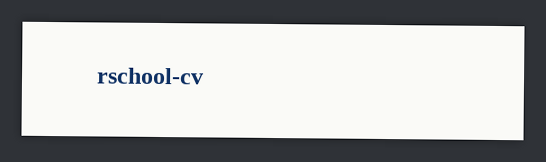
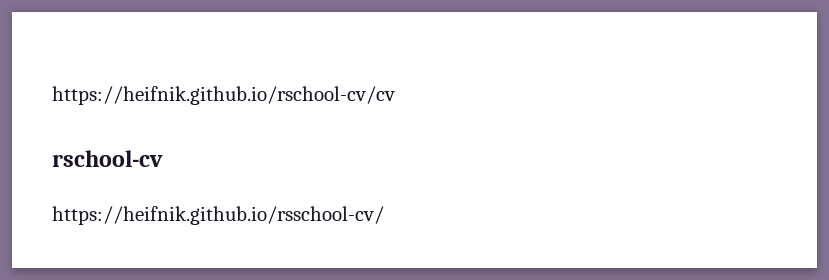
(96, 76) none -> [52,86,395,105] https://heifnik.github.io/rschool-cv/cv //
(204, 76) none -> [52,206,384,225] // https://heifnik.github.io/rsschool-cv/

